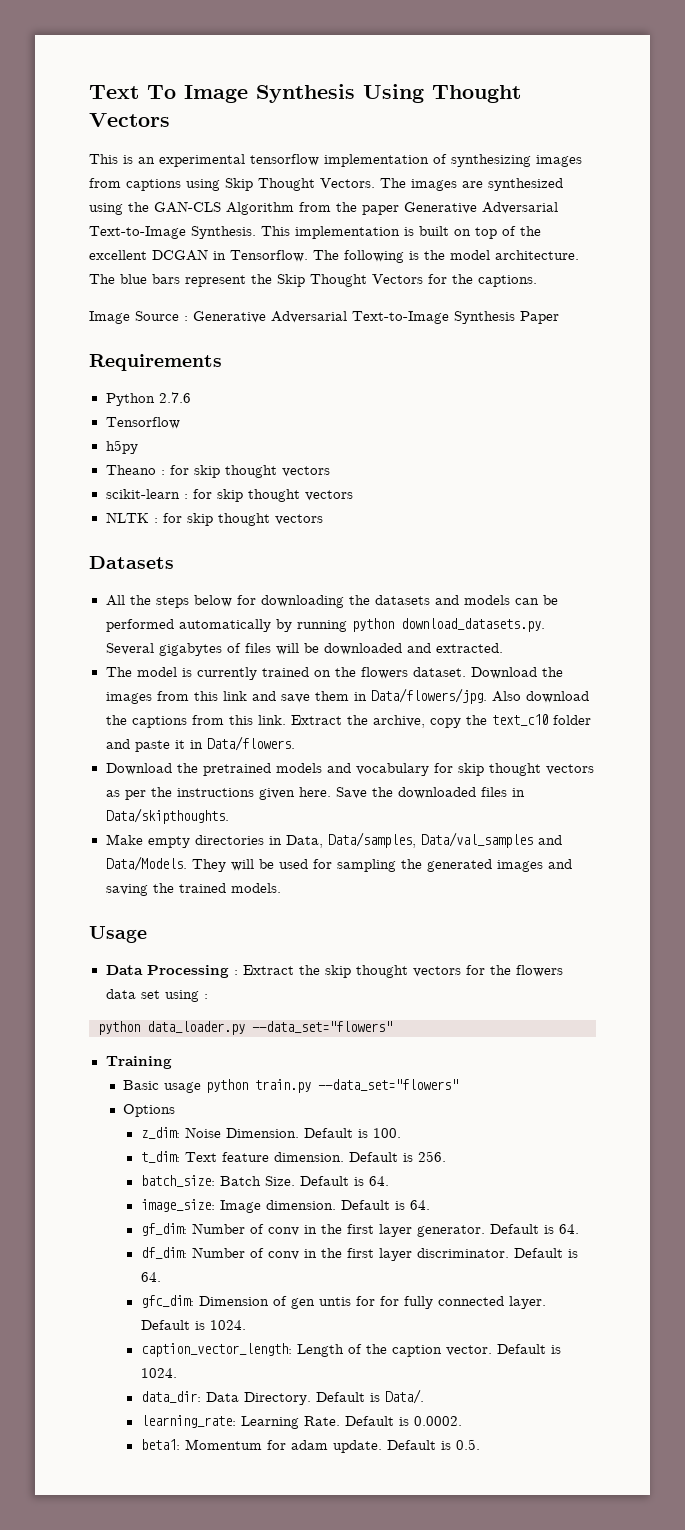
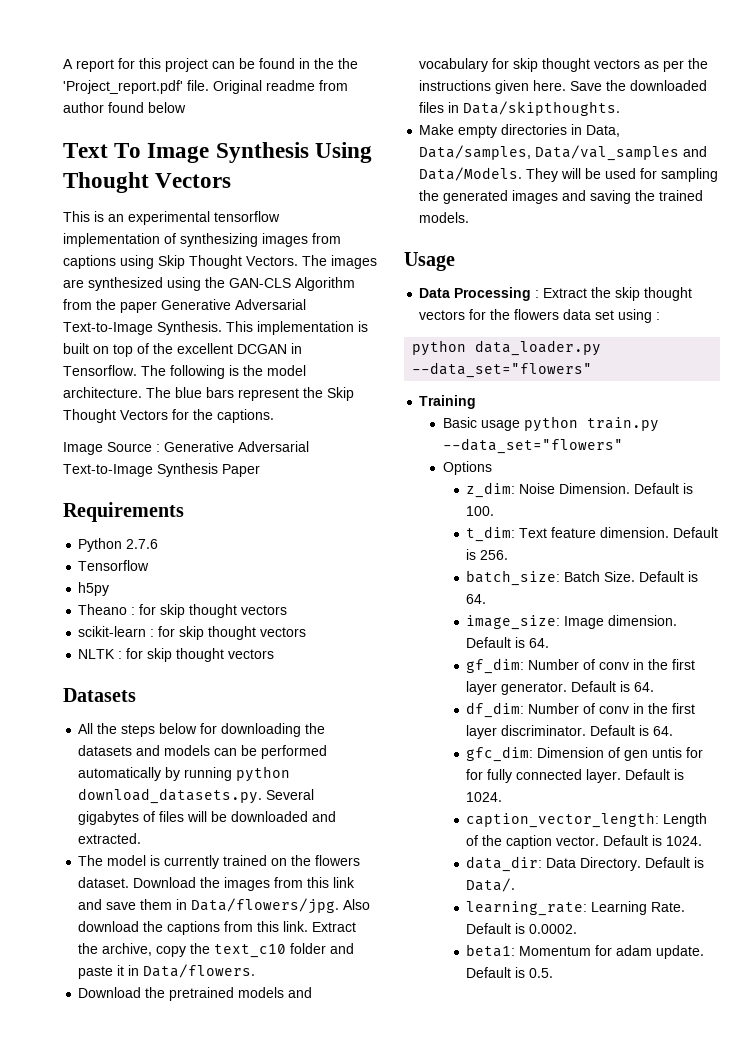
(89, 92) none -> [63,58,358,72] [63,80,348,94] [63,102,186,113] A report for this project can be found in the the 'Project_report.pdf' file. Original readme from author found below //

